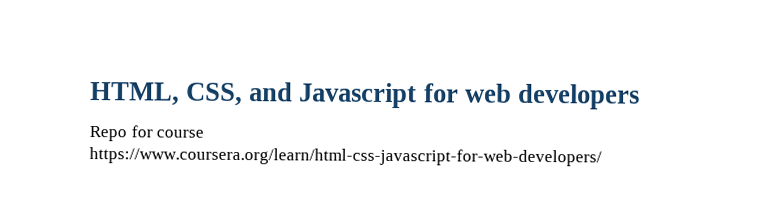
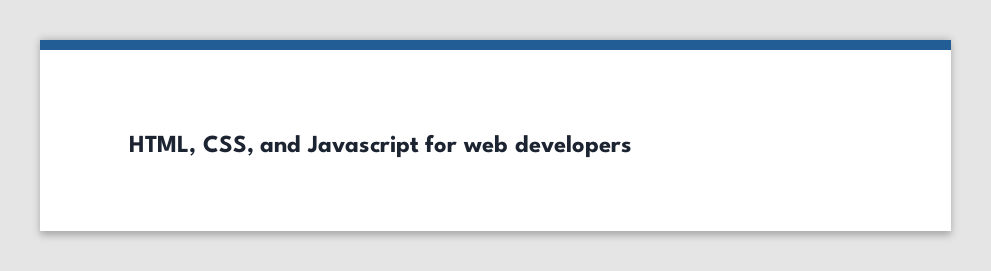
[89,125,205,142] [89,147,602,167] // Repo for course https://www.coursera.org/learn/html-css-javascript-for-web-developers/ -> (632, 146) none

